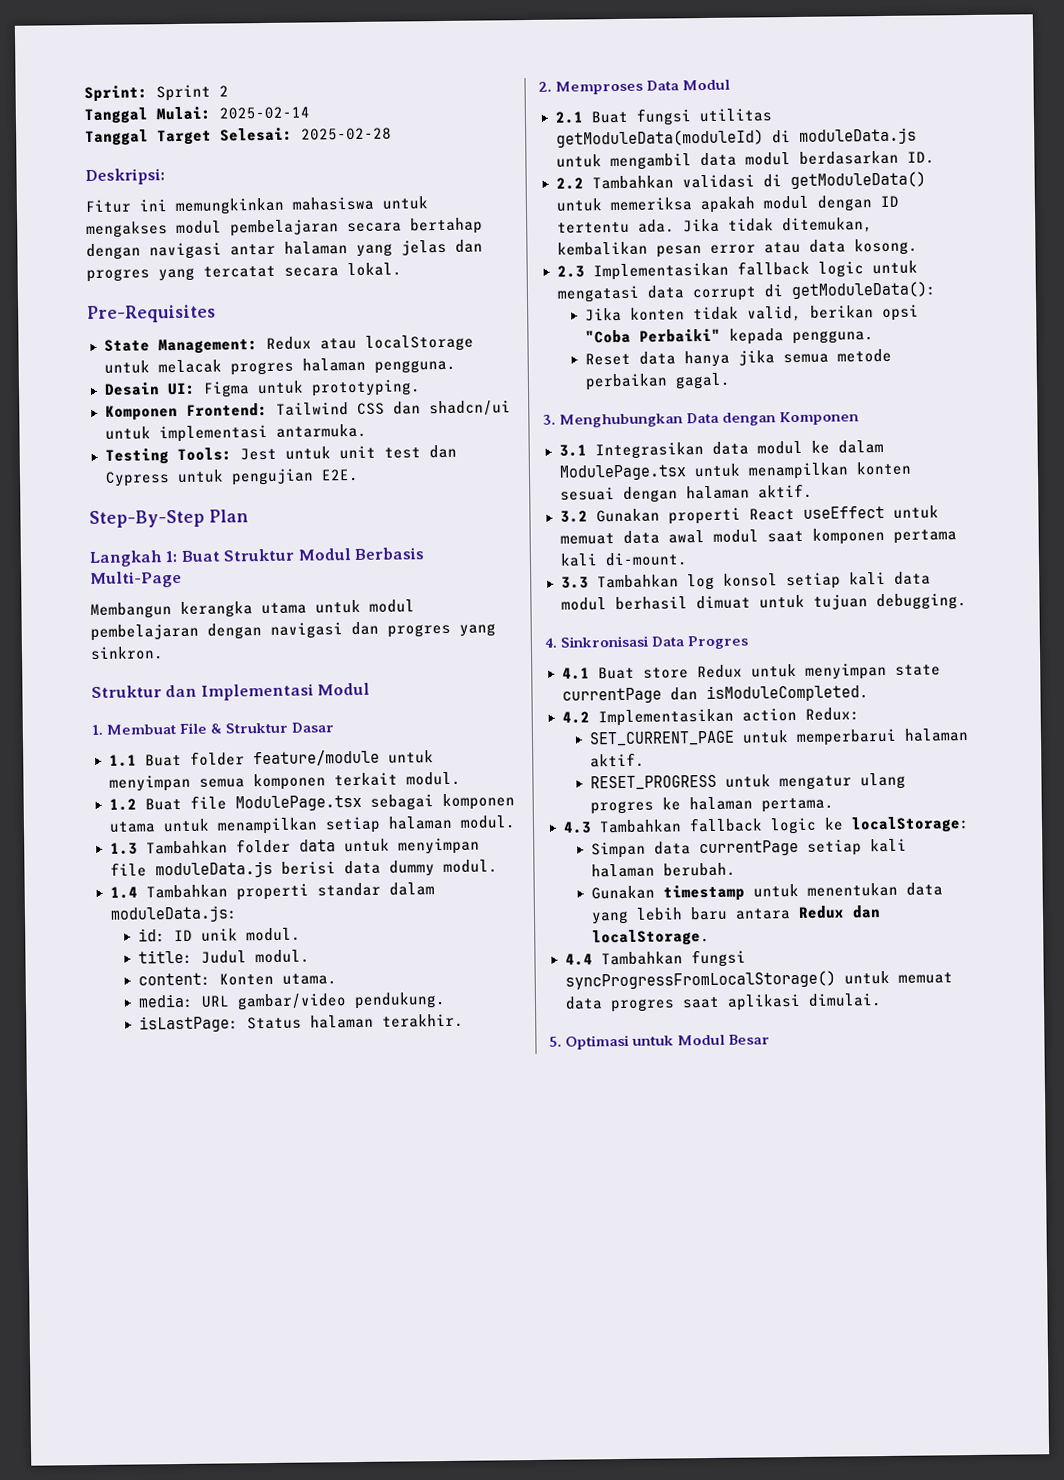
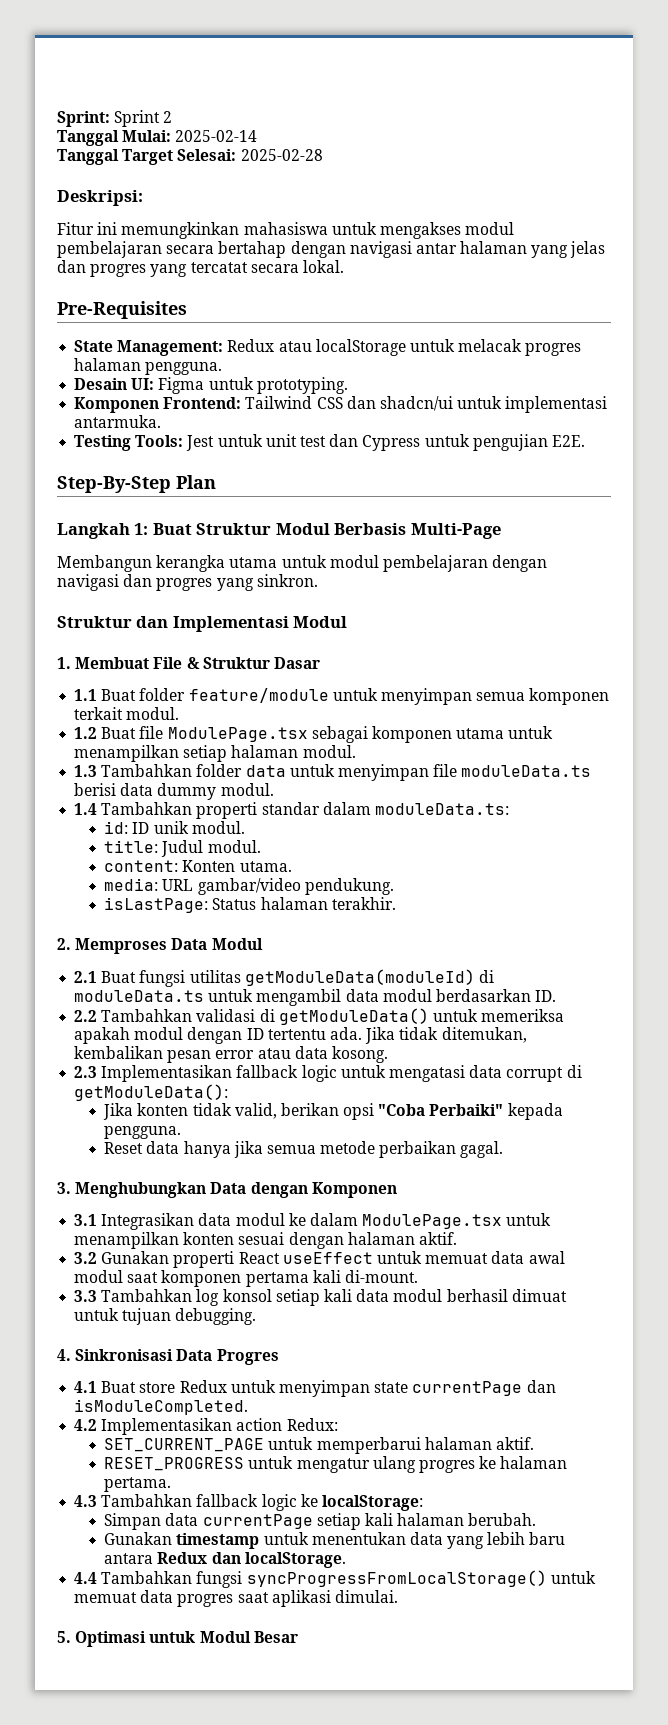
[154,860,273,879] moduleData.js -> [461,765,592,777] moduleData.ts
[109,905,238,923] moduleData.js: -> [374,803,509,815] moduleData.ts:
[798,127,917,145] moduleData.js -> [74,990,205,1002] moduleData.ts

